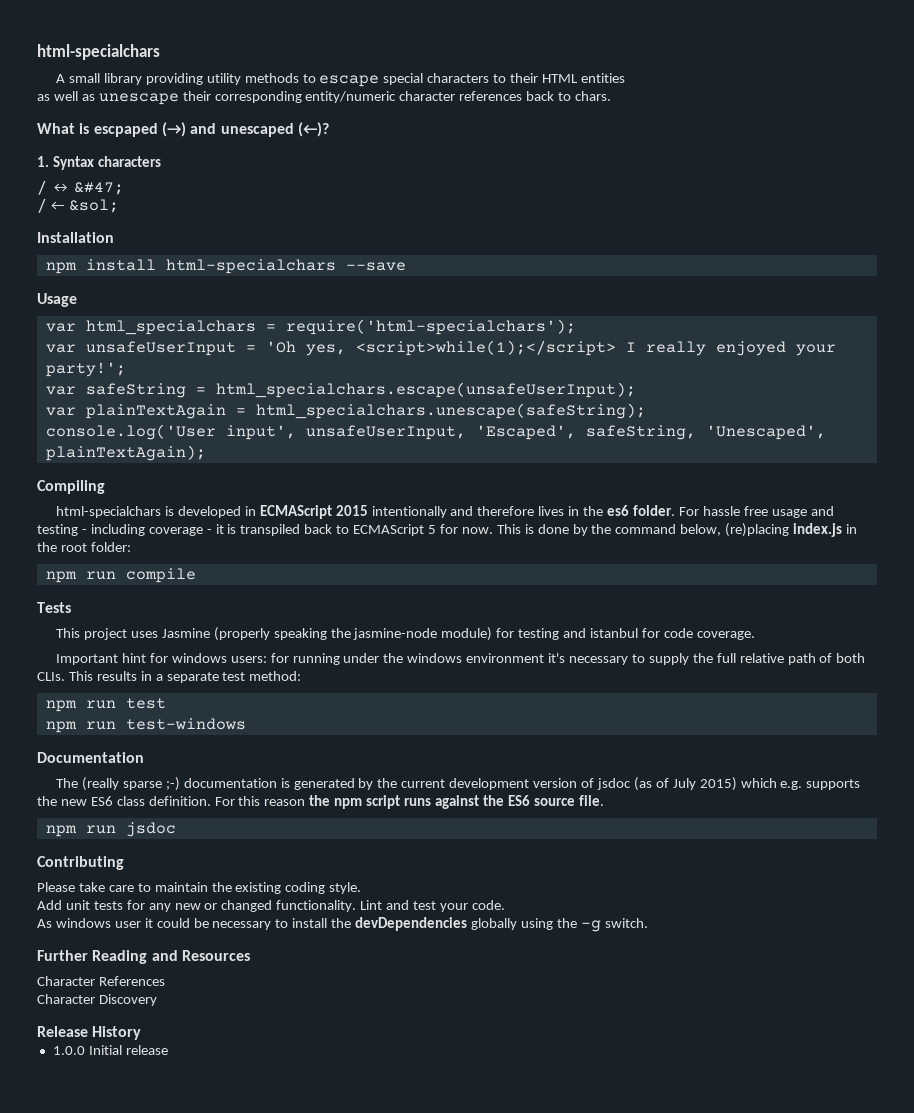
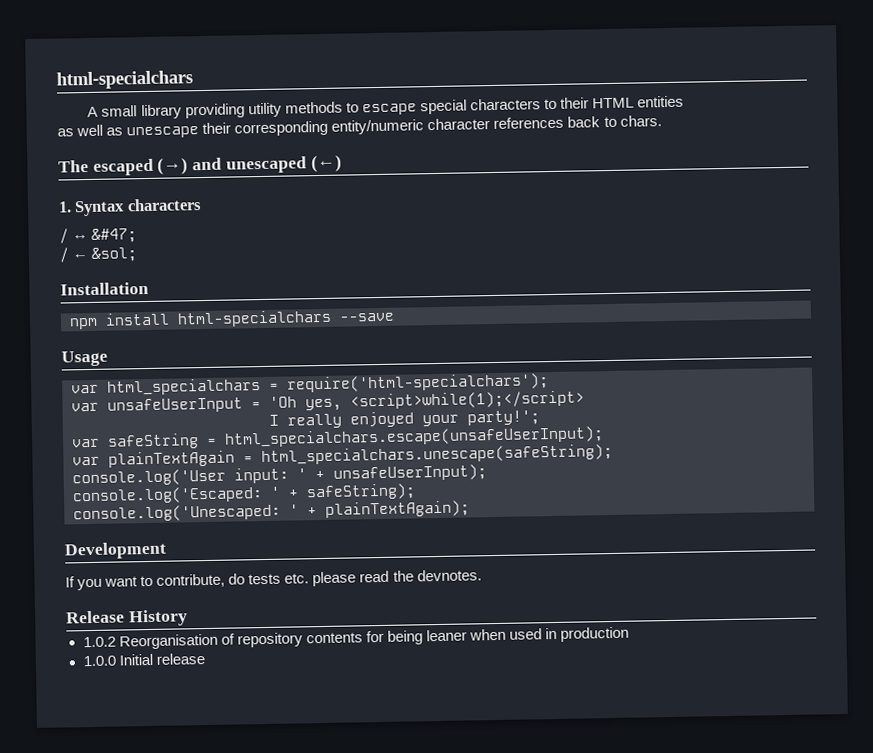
[37,123,158,137] What is escpaped -> [58,158,154,176] The escaped
[297,122,329,137] (←)? -> [310,154,342,173] (←)
(616, 348) none -> (585, 400) //
[225,425,826,440] [45,445,206,461] [37,480,105,494] [56,505,834,519] [37,523,858,537] [37,542,131,552] [45,568,196,583] [37,602,71,613] [56,627,755,641] [56,653,866,665] [37,671,302,683] [45,698,166,712] [45,718,246,733] [37,752,144,763] [56,777,861,791] [37,795,604,809] [45,822,176,837] [37,856,124,870] [37,882,362,894] [37,900,505,912] [37,917,648,932] [37,950,250,964] [37,976,165,986] [37,994,157,1006] [37,1026,142,1040] input', unsafeUserInput, 'Escaped', safeString, 'Unescaped', plainTextAgain); // Compiling // html-specialchars is developed in ECMAScript 2015 intentionally and therefore lives in the es6 folder. For hassle free usage and testing - including coverage - it is transpiled back to ECMAScript 5 for now. This is done by the command below, (re)placing index.js in the root folder: // npm run compile // Tests // This project uses Jasmine (properly speaking the jasmine-node module) for testing and istanbul for code coverage. // Important hint for windows users: for running under the windows environment it's necessary to supply the full relative path of both CLIs. This results in a separate test method: // npm run test // npm run test-windows // Documentation // The (really sparse ;-) documentation is generated by the current development version of jsdoc (as of July 2015) which e.g. supports the new ES6 class definition. For this reason the npm script runs against the ES6 source file. // npm run jsdoc // Contributing // Please take care to maintain the existing coding style. // Add unit tests for any new or changed functionality. Lint and test your code. // As windows user it could be necessary to install the devDependencies globally using the -g switch. // Further Reading and Resources // Character References // Character Discovery // Release History -> [234,464,487,484] [72,483,416,505] [73,500,470,523] [64,541,167,560] [65,569,482,591] [66,609,188,627] [82,626,630,650] input: ' + unsafeUserInput); // console.log('Escaped: ' + safeString); // console.log('Unescaped: ' + plainTextAgain); // Development // If you want to contribute, do tests etc. please read the devnotes. // Release History // 1.0.2 Reorganisation of repository contents for being leaner when used in production

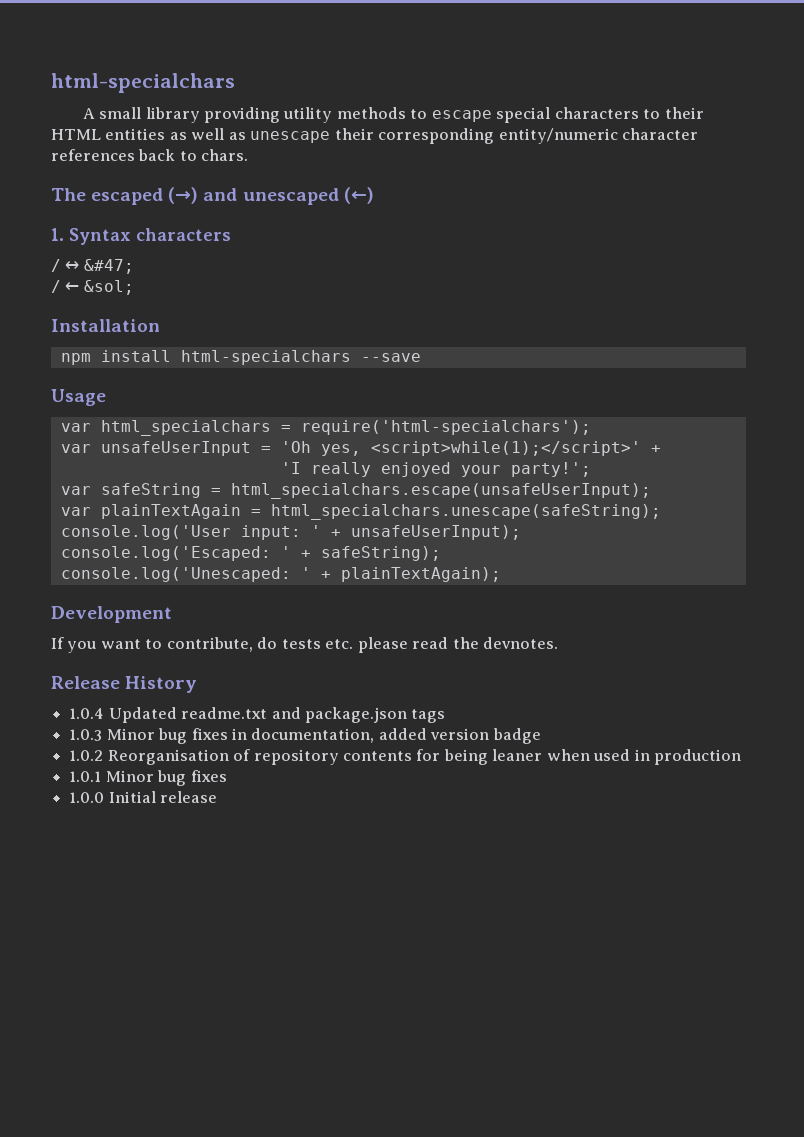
(685, 101) // -> (166, 134) none
[350,390,585,410] [269,414,279,426] <script>while(1);</script> // I -> [370,441,661,456] [280,462,301,474] <script>while(1);</script>' + // 'I
(188, 618) none -> [69,707,446,723] [69,728,541,744] // 1.0.4 Updated readme.txt and package.json tags // 1.0.3 Minor bug fixes in documentation, added version badge
(630, 634) none -> [69,770,227,786] // 1.0.1 Minor bug fixes

